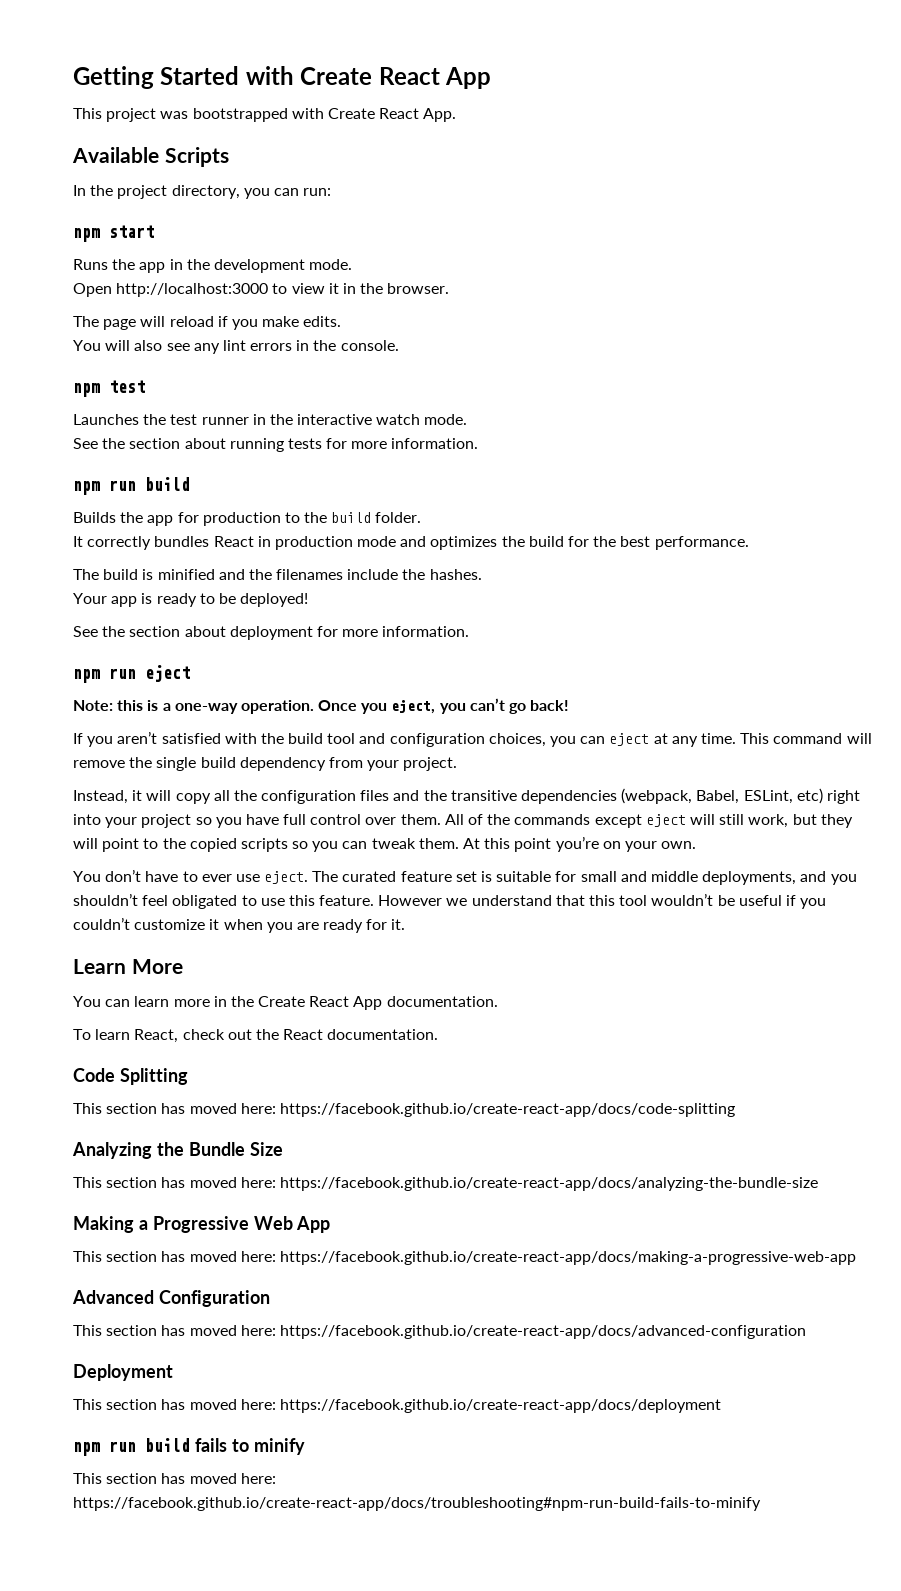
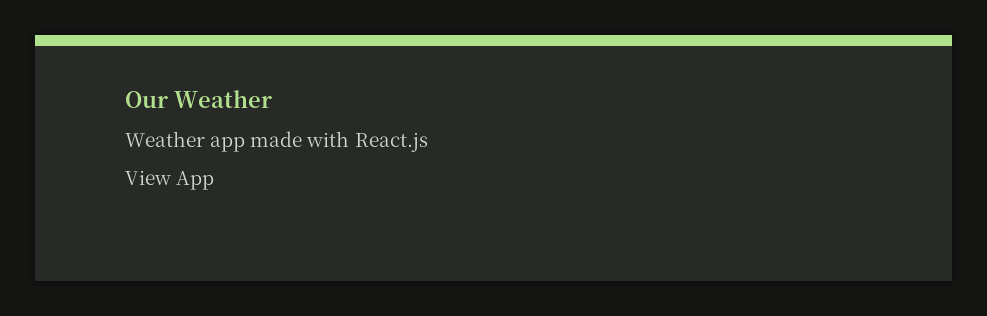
[73,66,492,89] [73,108,457,122] [72,147,229,167] [73,185,332,199] [73,225,154,242] [73,259,353,273] [73,283,450,297] [73,316,342,330] [73,340,399,354] [73,380,145,397] [73,414,468,425] [73,438,479,452] [73,477,190,495] [73,512,422,526] [73,536,749,550] [73,569,482,580] [73,593,309,607] [73,626,470,640] [73,665,190,683] [73,698,570,714] [73,731,872,747] [73,757,458,771] [73,788,860,804] [73,814,853,828] [73,836,697,852] [73,869,857,885] [73,893,827,909] [73,917,406,933] [73,959,183,974] [73,996,498,1010] [73,1029,439,1043] [73,1068,188,1085] [73,1103,735,1117] [72,1142,283,1159] [73,1177,818,1191] [73,1216,331,1233] [73,1251,856,1265] [72,1290,270,1307] [73,1325,806,1339] [73,1364,173,1381] [73,1399,721,1413] [73,1438,305,1456] [73,1473,276,1484] [73,1497,761,1511] Getting Started with Create React App // This project was bootstrapped with Create React App. // Available Scripts // In the project directory, you can run: // npm start // Runs the app in the development mode. // Open http://localhost:3000 to view it in the browser. // The page will reload if you make edits. // You will also see any lint errors in the console. // npm test // Launches the test runner in the interactive watch mode. // See the section about running tests for more information. // npm run build // Builds the app for production to the build folder. // It correctly bundles React in production mode and optimizes the build for the best performance. // The build is minified and the filenames include the hashes. // Your app is ready to be deployed! // See the section about deployment for more information. // npm run eject // Note: this is a one-way operation. Once you eject, you can’t go back! // If you aren’t satisfied with the build tool and configuration choices, you can eject at any time. This command will remove the single build dependency from your project. // Instead, it will copy all the configuration files and the transitive dependencies (webpack, Babel, ESLint, etc) right into your project so you have full control over them. All of the commands except eject will still work, but they will point to the copied scripts so you can tweak them. At this point you’re on your own. // You don’t have to ever use eject. The curated feature set is suitable for small and middle deployments, and you shouldn’t feel obligated to use this feature. However we understand that this tool wouldn’t be useful if you couldn’t customize it when you are ready for it. // Learn More // You can learn more in the Create React App documentation. // To learn React, check out the React documentation. // Code Splitting // This section has moved here: https://facebook.github.io/create-react-app/docs/code-splitting // Analyzing the Bundle Size // This section has moved here: https://facebook.github.io/create-react-app/docs/analyzing-the-bundle-size // Making a Progressive Web App // This section has moved here: https://facebook.github.io/create-react-app/docs/making-a-progressive-web-app // Advanced Configuration // This section has moved here: https://facebook.github.io/create-react-app/docs/advanced-configuration // Deployment // This section has moved here: https://facebook.github.io/create-react-app/docs/deployment // npm run build fails to minify // This section has moved here: https://facebook.github.io/create-react-app/docs/troubleshooting#npm-run-build-fails-to-minify -> [125,90,272,108] [125,131,428,152] [125,170,215,190] Our Weather // Weather app made with React.js // View App

